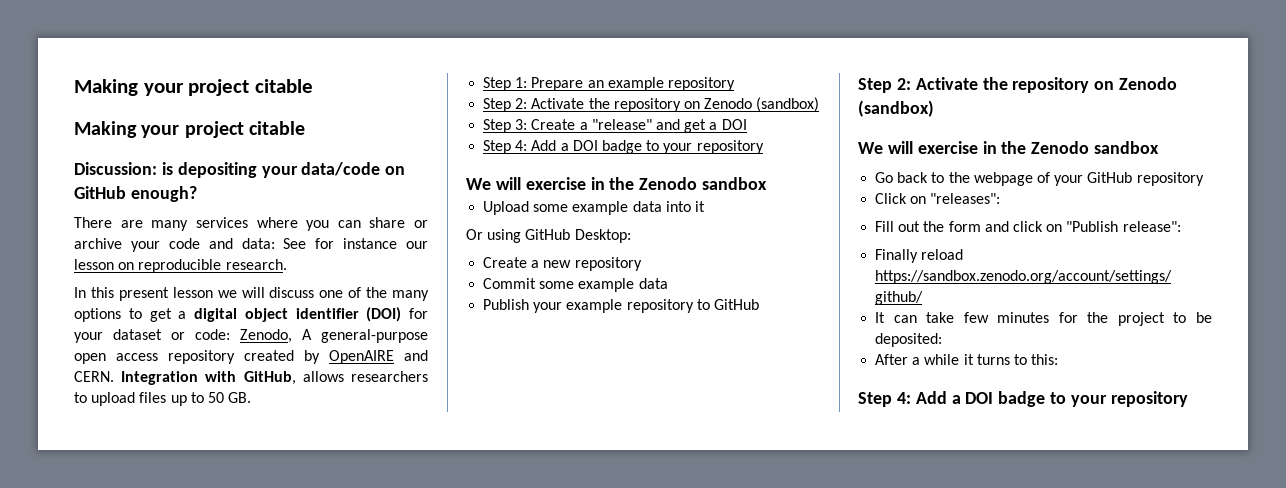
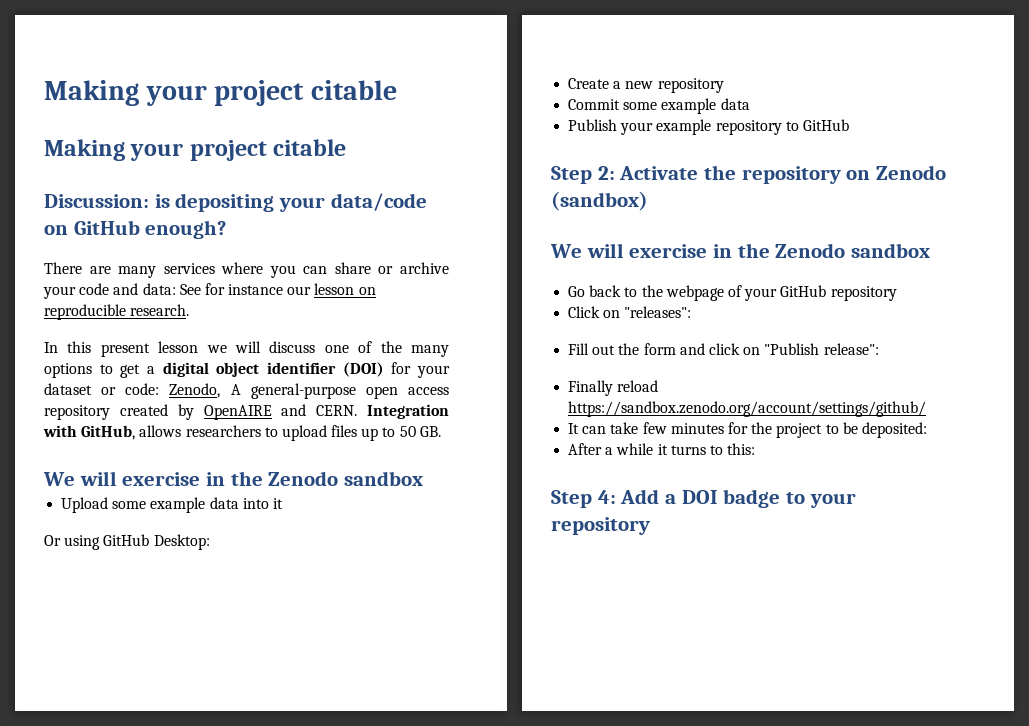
[483,77,735,91] [483,97,820,112] [483,119,747,133] [483,140,764,154] // Step 1: Prepare an example repository // Step 2: Activate the repository on Zenodo (sandbox) // Step 3: Create a "release" and get a DOI // Step 4: Add a DOI badge to your repository -> (441, 431) none

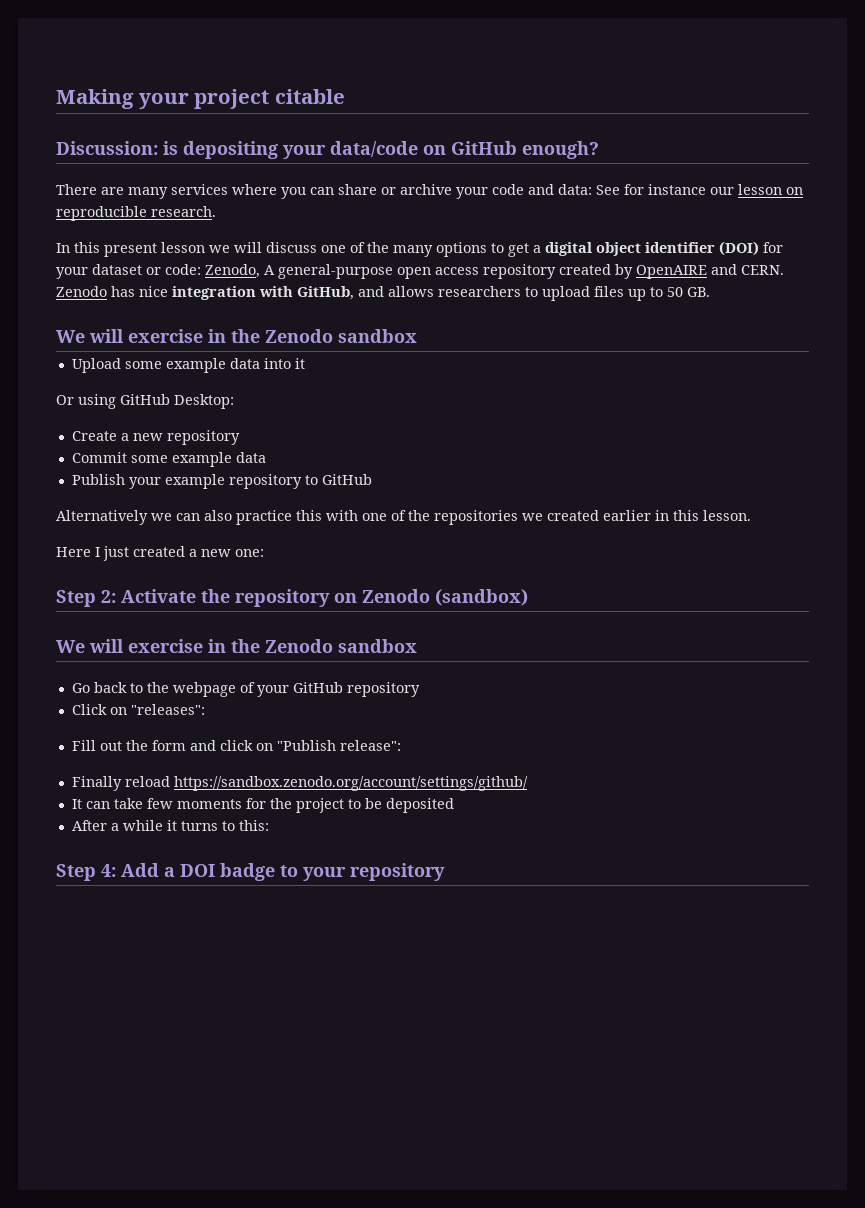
[44,80,397,106] [44,139,347,161] Making your project citable // Making your project citable -> [56,89,345,109] Making your project citable
[367,404,449,419] Integration -> [56,286,256,300] Zenodo has nice integration
(136, 432) none -> [358,286,384,297] and
(849, 125) none -> [56,510,751,525] [56,546,264,561] // Alternatively we can also practice this with one of the repositories we created earlier in this lesson. // Here I just created a new one:
[670,423,724,434] minutes -> [176,799,242,809] moments
[861,422,927,438] deposited: -> [385,798,454,813] deposited

